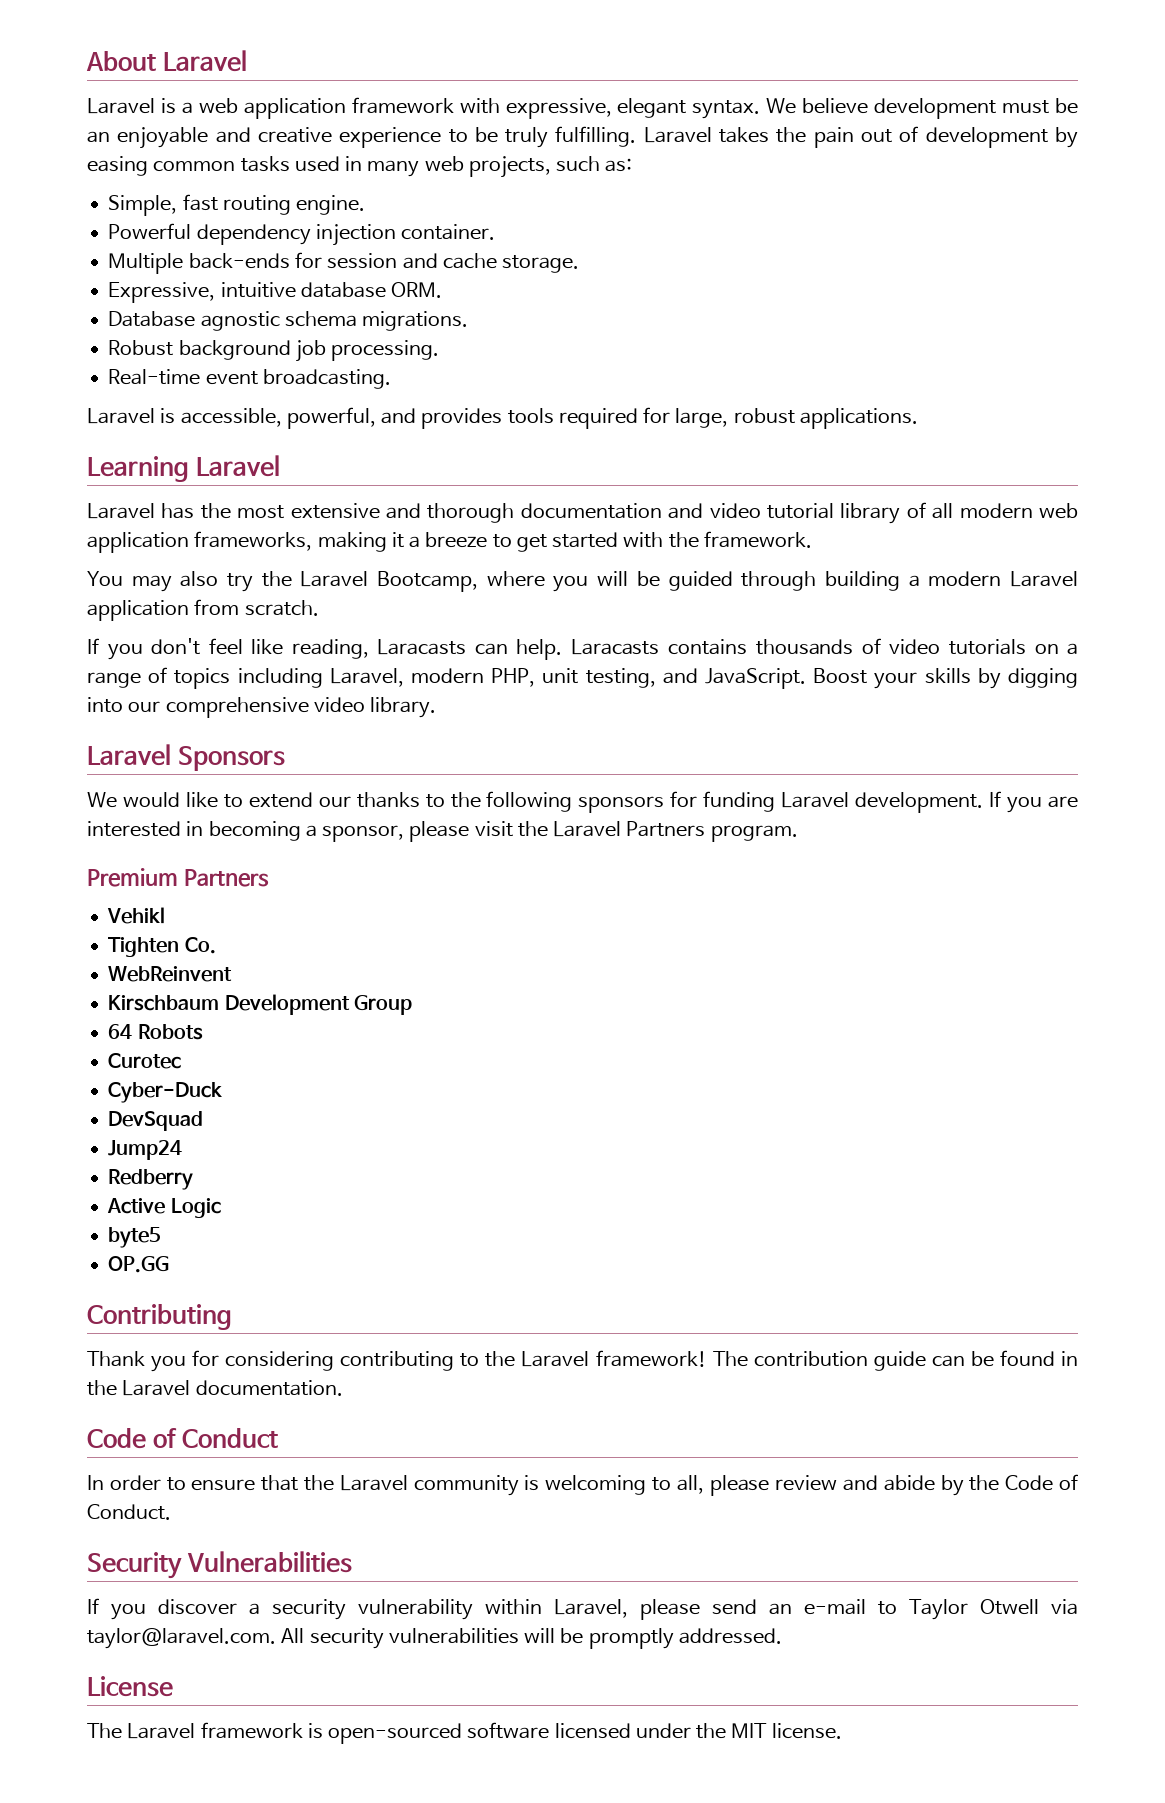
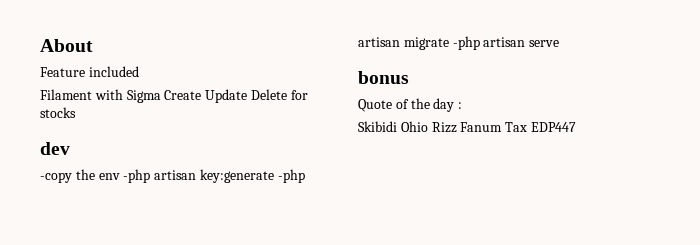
[162,50,247,72] [87,97,1078,119] [87,126,1078,149] [87,156,633,178] [108,194,366,216] [108,223,496,246] [108,252,580,274] [108,282,443,303] [108,311,469,331] [108,340,440,362] [108,369,391,389] [87,407,918,429] [87,455,280,482] [87,502,1079,524] [87,531,812,553] [87,571,1078,592] [87,599,319,621] [87,638,1078,660] [87,667,1078,689] [87,697,437,718] [87,744,285,771] [87,791,1078,813] [87,821,798,842] [87,868,269,887] [107,907,166,924] [108,937,216,957] [108,966,233,982] [108,994,412,1015] [108,1024,203,1040] [108,1053,182,1069] [108,1082,223,1103] [108,1111,204,1131] [108,1140,183,1160] [108,1169,194,1190] [107,1198,221,1218] [108,1227,162,1248] [108,1256,170,1273] [87,1304,232,1330] [87,1350,1078,1372] [87,1380,343,1396] [87,1428,279,1449] [87,1474,1078,1496] [87,1504,171,1520] [87,1551,352,1579] [87,1598,1078,1620] [87,1628,782,1649] [87,1676,173,1697] [87,1722,842,1744] Laravel // Laravel is a web application framework with expressive, elegant syntax. We believe development must be an enjoyable and creative experience to be truly fulfilling. Laravel takes the pain out of development by easing common tasks used in many web projects, such as: // Simple, fast routing engine. // Powerful dependency injection container. // Multiple back-ends for session and cache storage. // Expressive, intuitive database ORM. // Database agnostic schema migrations. // Robust background job processing. // Real-time event broadcasting. // Laravel is accessible, powerful, and provides tools required for large, robust applications. // Learning Laravel // Laravel has the most extensive and thorough documentation and video tutorial library of all modern web application frameworks, making it a breeze to get started with the framework. // You may also try the Laravel Bootcamp, where you will be guided through building a modern Laravel application from scratch. // If you don't feel like reading, Laracasts can help. Laracasts contains thousands of video tutorials on a range of topics including Laravel, modern PHP, unit testing, and JavaScript. Boost your skills by digging into our comprehensive video library. // Laravel Sponsors // We would like to extend our thanks to the following sponsors for funding Laravel development. If you are interested in becoming a sponsor, please visit the Laravel Partners program. // Premium Partners // Vehikl // Tighten Co. // WebReinvent // Kirschbaum Development Group // 64 Robots // Curotec // Cyber-Duck // DevSquad // Jump24 // Redberry // Active Logic // byte5 // OP.GG // Contributing // Thank you for considering contributing to the Laravel framework! The contribution guide can be found in the Laravel documentation. // Code of Conduct // In order to ensure that the Laravel community is welcoming to all, please review and abide by the Code of Conduct. // Security Vulnerabilities // If you discover a security vulnerability within Laravel, please send an e-mail to Taylor Otwell via taylor@laravel.com. All security vulnerabilities will be promptly addressed. // License // The Laravel framework is open-sourced software licensed under the MIT license. -> [40,66,139,77] [40,89,308,103] [40,107,76,118] [40,142,70,155] [40,169,305,183] [358,36,560,50] [358,71,409,84] [358,98,463,112] [358,121,576,133] // Feature included // Filament with Sigma Create Update Delete for stocks // dev // -copy the env -php artisan key:generate -php artisan migrate -php artisan serve // bonus // Quote of the day : // Skibidi Ohio Rizz Fanum Tax EDP447

